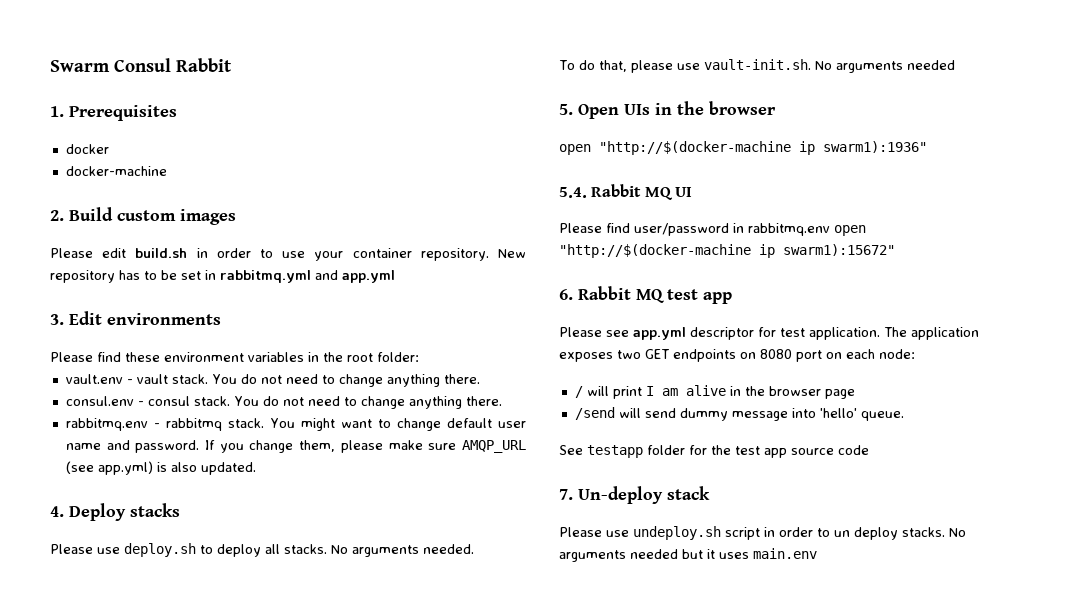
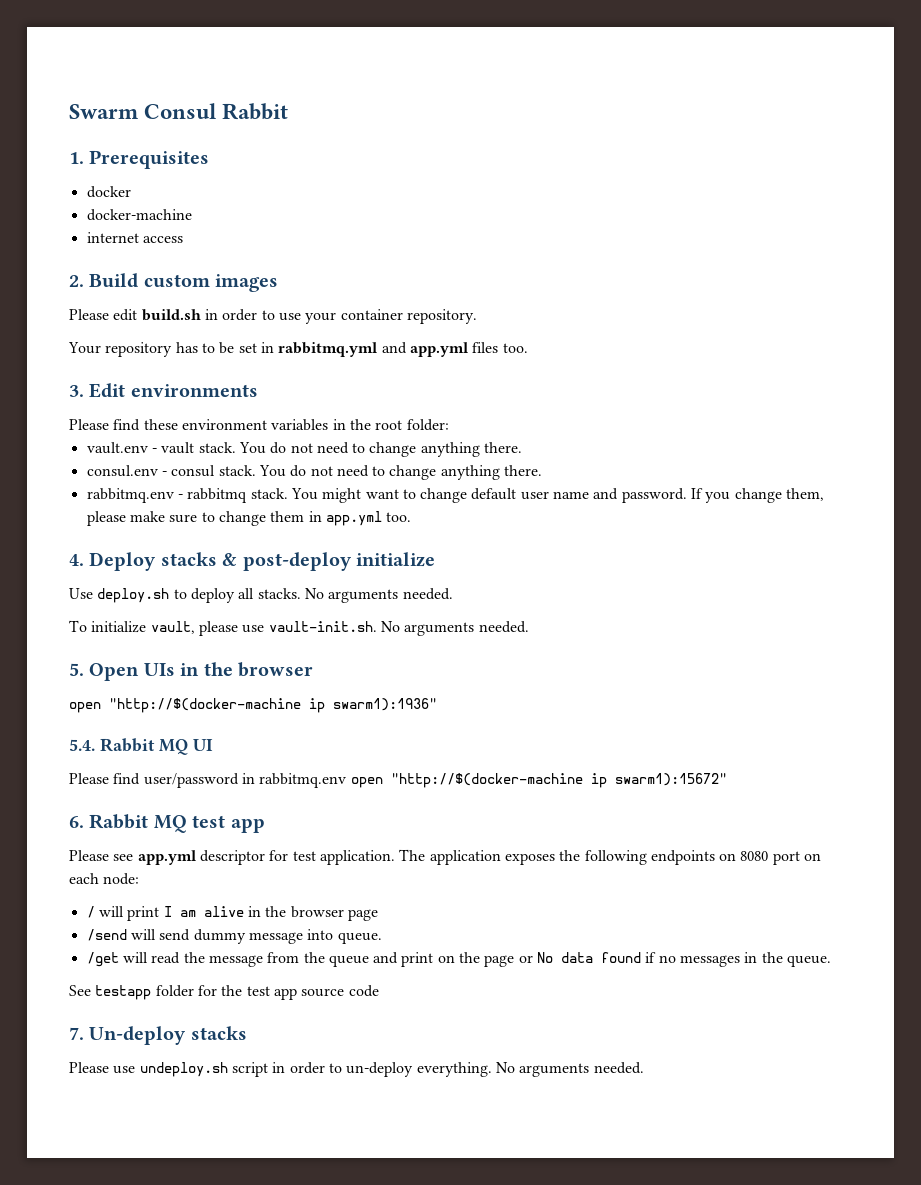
(167, 171) none -> [86,232,183,243] // internet access
[497,249,526,258] New -> [68,342,101,354] // Your
(395, 276) none -> [472,342,528,353] files too.
[462,440,526,453] [65,461,256,475] AMQP_URL (see app.yml) is also updated. -> [201,511,412,526] to change them in app.yml too.
[50,544,120,554] // Please use -> [222,552,435,571] [69,588,93,599] & post-deploy initialize // Use
[578,60,627,72] do that, -> [91,621,195,634] initialize vault,
[906,60,955,70] needed -> [478,621,529,633] needed.
[617,349,669,359] two GET -> [559,850,647,865] the following
[819,408,857,418] 'hello' -> [337,932,382,944] [86,952,783,967] queue. // /get will read the message from the queue and print on the page or No data found if no messages in the
[667,486,710,500] stack -> [190,1026,247,1040] stacks
[834,527,966,540] [559,548,817,562] un deploy stacks. No arguments needed but it uses main.env -> [346,1062,644,1077] un-deploy everything. No arguments needed.

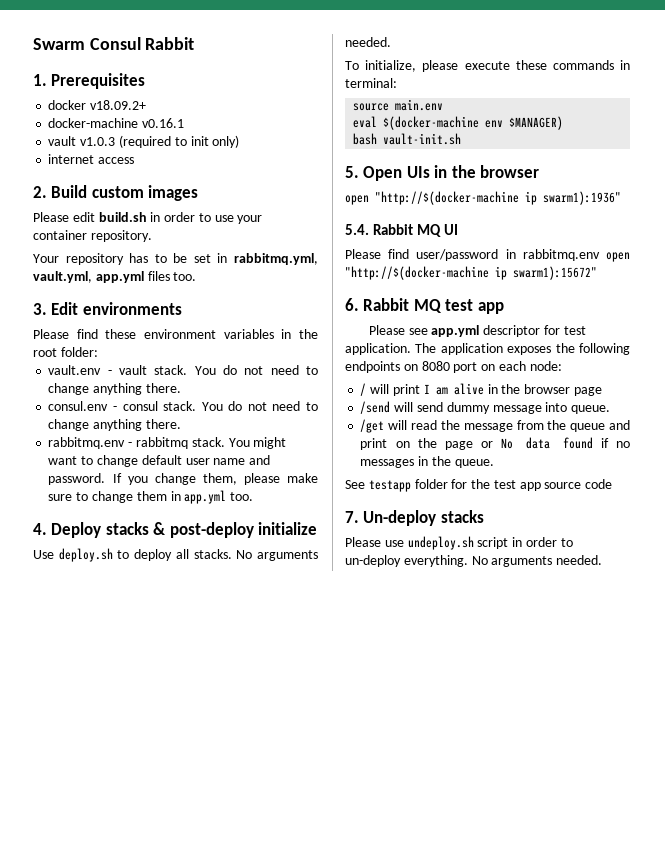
(131, 192) none -> [90,100,147,110] v18.09.2+
(192, 215) none -> [142,118,185,128] [48,135,240,148] v0.16.1 // vault v1.0.3 (required to init only)
[278,342,407,357] rabbitmq.yml and -> [233,253,318,265] [33,271,92,283] rabbitmq.yml, vault.yml,
[91,621,529,636] initialize vault, please use vault-init.sh. No arguments needed. -> [365,60,630,72] [345,78,397,88] [353,99,444,111] [353,116,564,130] [353,133,462,145] initialize, please execute these commands in terminal: // source main.env // eval $(docker-machine env $MANAGER) // bash vault-init.sh

